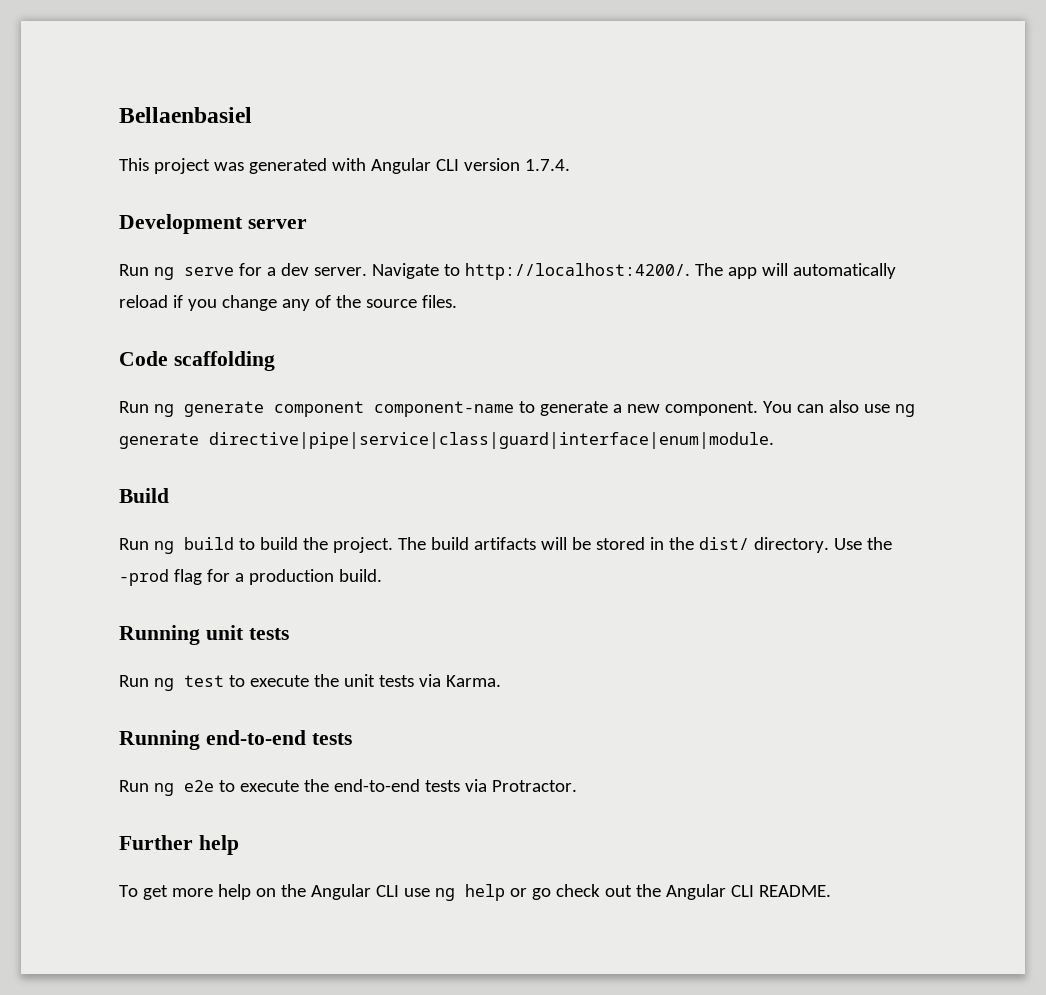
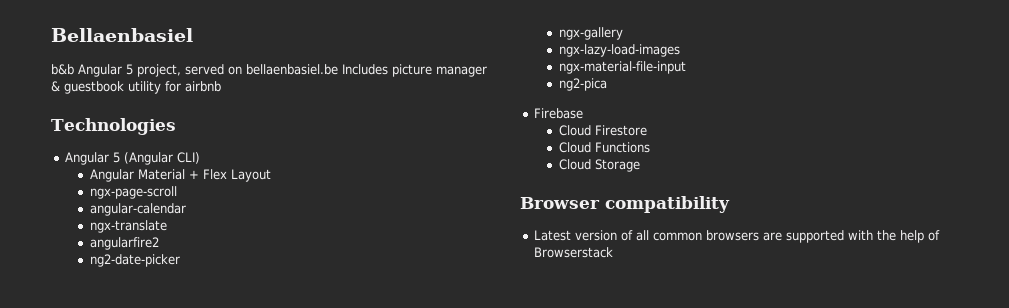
[119,158,570,174] [119,214,307,234] [119,263,896,280] [119,295,457,311] [119,351,275,371] [119,400,915,417] [119,432,774,449] [119,488,169,503] [119,537,892,554] [119,569,382,586] [119,625,289,645] [119,674,501,691] [119,730,352,750] [119,779,577,796] [119,835,239,855] [119,884,831,901] This project was generated with Angular CLI version 1.7.4. // Development server // Run ng serve for a dev server. Navigate to http://localhost:4200/. The app will automatically reload if you change any of the source files. // Code scaffolding // Run ng generate component component-name to generate a new component. You can also use ng generate directive|pipe|service|class|guard|interface|enum|module. // Build // Run ng build to build the project. The build artifacts will be stored in the dist/ directory. Use the -prod flag for a production build. // Running unit tests // Run ng test to execute the unit tests via Karma. // Running end-to-end tests // Run ng e2e to execute the end-to-end tests via Protractor. // Further help // To get more help on the Angular CLI use ng help or go check out the Angular CLI README. -> [51,64,487,77] [51,81,221,94] [51,118,176,135] [65,152,201,165] [90,169,272,182] [90,186,178,199] [90,203,187,216] [90,220,168,233] [90,237,160,250] [90,254,181,267] [559,27,624,40] [559,44,681,57] [559,61,687,74] [559,78,608,91] [534,108,584,119] [559,125,648,136] [559,142,651,153] [559,159,641,172] [520,196,730,213] [534,230,941,243] [534,247,614,258] b&b Angular 5 project, served on bellaenbasiel.be Includes picture manager & guestbook utility for airbnb // Technologies // Angular 5 (Angular CLI) // Angular Material + Flex Layout // ngx-page-scroll // angular-calendar // ngx-translate // angularfire2 // ng2-date-picker // ngx-gallery // ngx-lazy-load-images // ngx-material-file-input // ng2-pica // Firebase // Cloud Firestore // Cloud Functions // Cloud Storage // Browser compatibility // Latest version of all common browsers are supported with the help of Browserstack

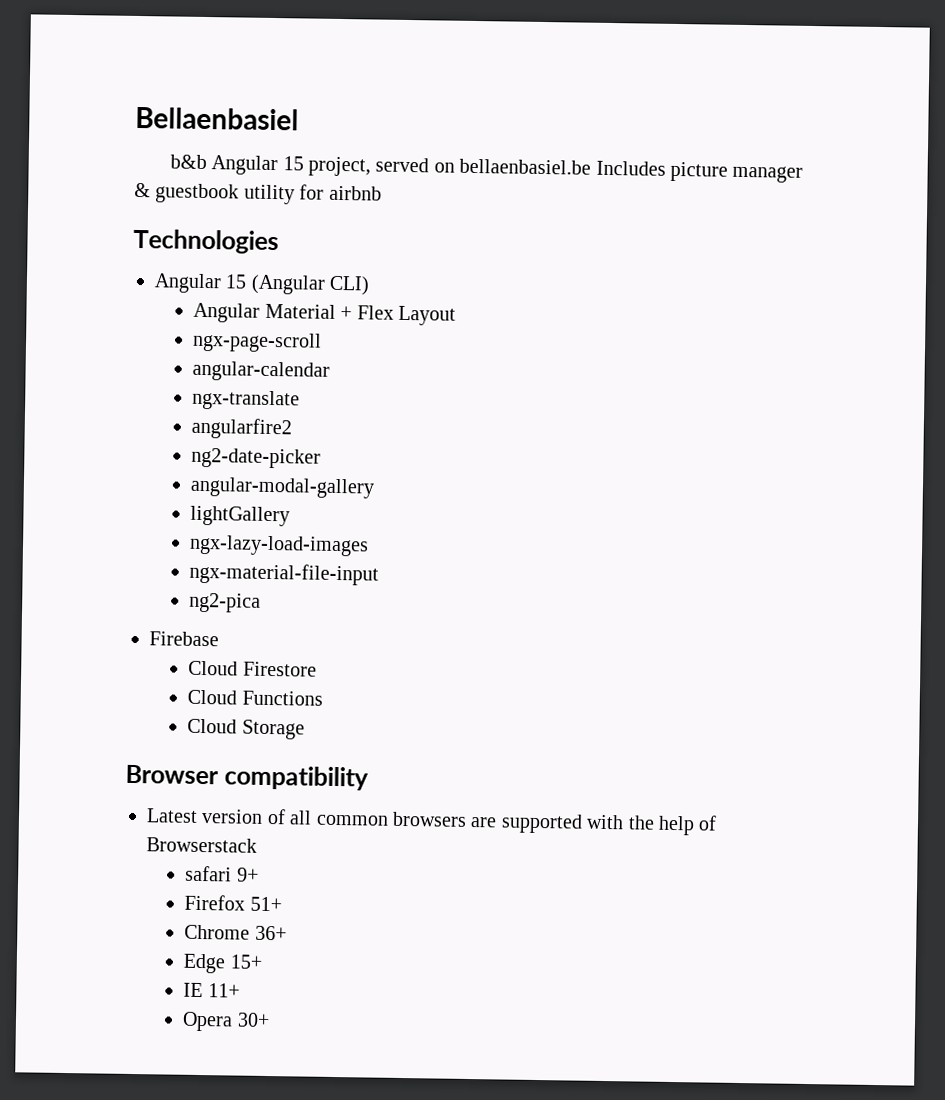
[126,64,133,75] 5 -> [282,156,304,171] 15
[113,152,121,163] 5 -> [225,274,248,289] 15
[559,27,624,40] ngx-gallery -> [190,476,376,499] [190,505,291,527] angular-modal-gallery // lightGallery
(614, 252) none -> [185,865,259,882] [184,894,282,912] [184,924,287,941] [183,953,262,974] [183,982,240,998] [182,1011,270,1032] // safari 9+ // Firefox 51+ // Chrome 36+ // Edge 15+ // IE 11+ // Opera 30+

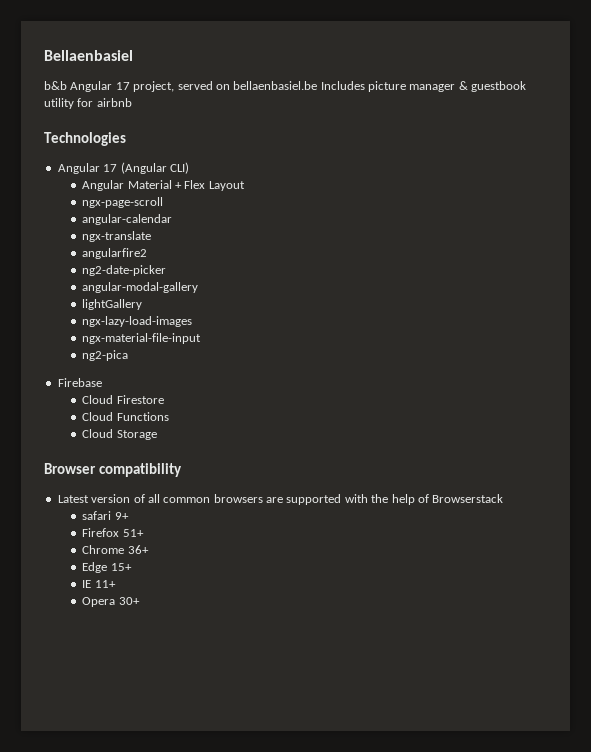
[282,156,304,171] 15 -> [115,82,130,90] 17
[225,274,248,289] 15 -> [103,164,118,172] 17

